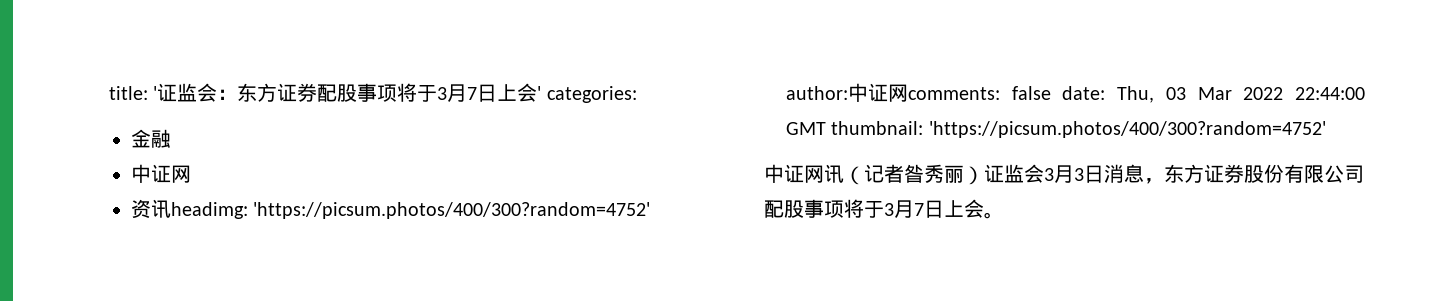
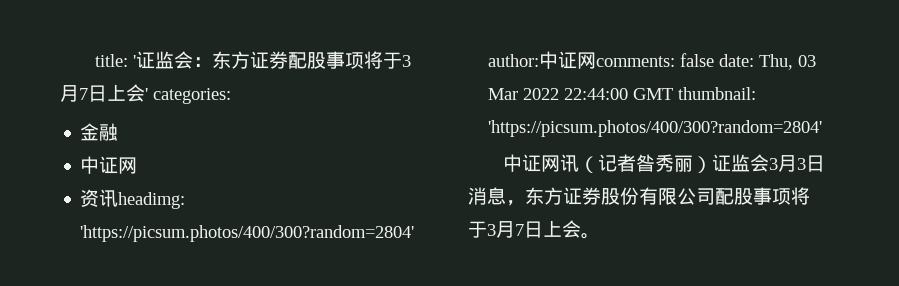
[253,202,651,219] 'https://picsum.photos/400/300?random=4752' -> [80,225,415,242] 'https://picsum.photos/400/300?random=2804'
[928,121,1326,138] 'https://picsum.photos/400/300?random=4752' -> [488,120,823,137] 'https://picsum.photos/400/300?random=2804'

